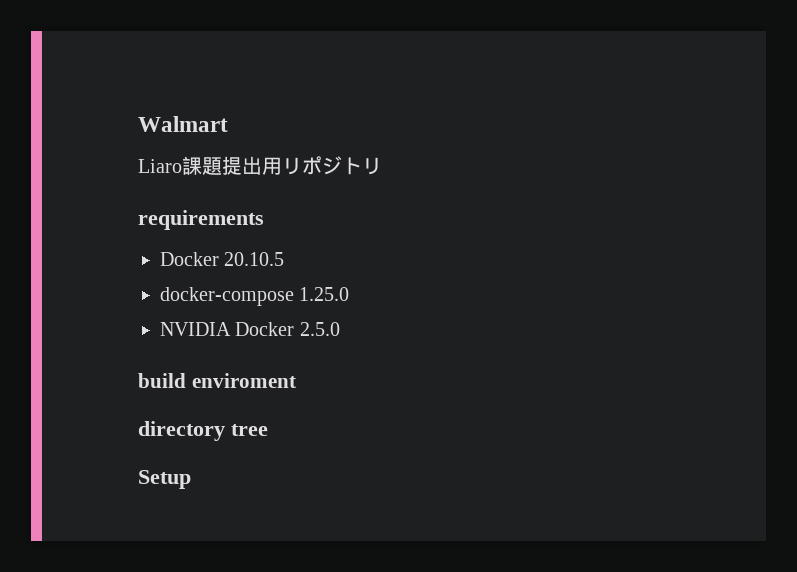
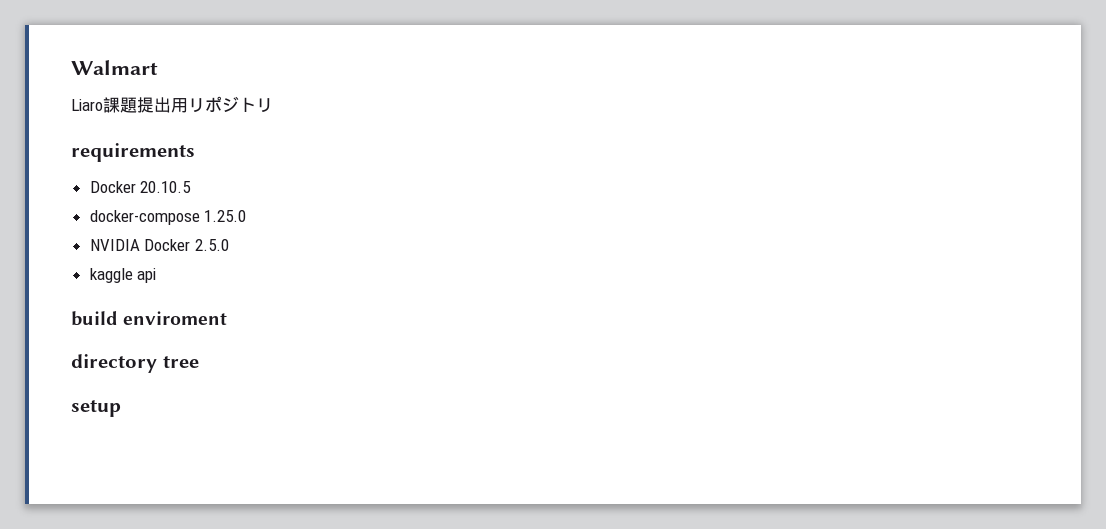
(340, 329) none -> [89,268,157,283] // kaggle api
[138,470,191,489] Setup -> [71,399,121,417] setup

